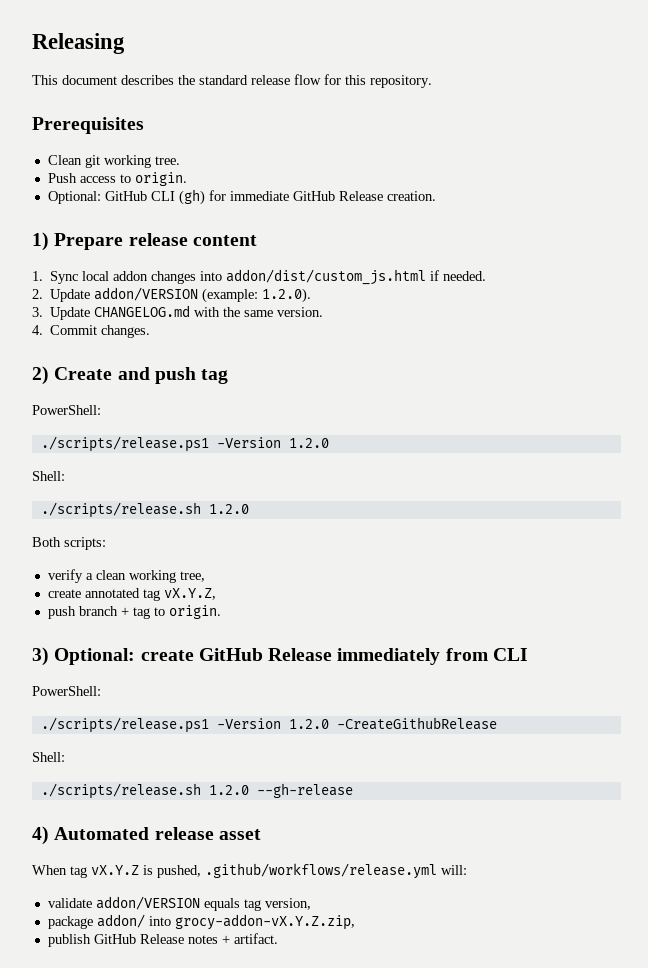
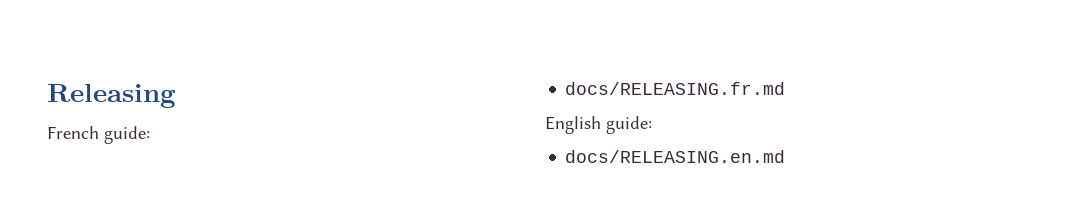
[32,74,432,88] [32,117,144,134] [47,155,180,168] [47,172,187,186] [47,189,436,205] [32,232,257,251] [32,269,487,285] [32,287,312,303] [32,305,324,320] [32,325,151,338] [32,366,229,385] [32,405,101,415] [40,436,329,452] [32,471,65,481] [40,502,249,518] [32,537,106,550] [47,569,205,583] [47,588,216,601] [47,605,221,619] [32,647,528,666] [32,686,101,696] [40,717,497,733] [32,752,65,762] [40,783,353,799] [32,826,261,845] [32,863,467,879] [47,896,311,911] [47,914,355,930] [47,933,278,947] This document describes the standard release flow for this repository. // Prerequisites // Clean git working tree. // Push access to origin. // Optional: GitHub CLI (gh) for immediate GitHub Release creation. // 1) Prepare release content // 1. Sync local addon changes into addon/dist/custom_js.html if needed. // 2. Update addon/VERSION (example: 1.2.0). // 3. Update CHANGELOG.md with the same version. // 4. Commit changes. // 2) Create and push tag // PowerShell: // ./scripts/release.ps1 -Version 1.2.0 // Shell: // ./scripts/release.sh 1.2.0 // Both scripts: // verify a clean working tree, // create annotated tag vX.Y.Z, // push branch + tag to origin. // 3) Optional: create GitHub Release immediately from CLI // PowerShell: // ./scripts/release.ps1 -Version 1.2.0 -CreateGithubRelease // Shell: // ./scripts/release.sh 1.2.0 --gh-release // 4) Automated release asset // When tag vX.Y.Z is pushed, .github/workflows/release.yml will: // validate addon/VERSION equals tag version, // package addon/ into grocy-addon-vX.Y.Z.zip, // publish GitHub Release notes + artifact. -> [47,126,150,144] [565,82,786,95] [545,116,652,134] [565,150,786,163] French guide: // docs/RELEASING.fr.md // English guide: // docs/RELEASING.en.md

